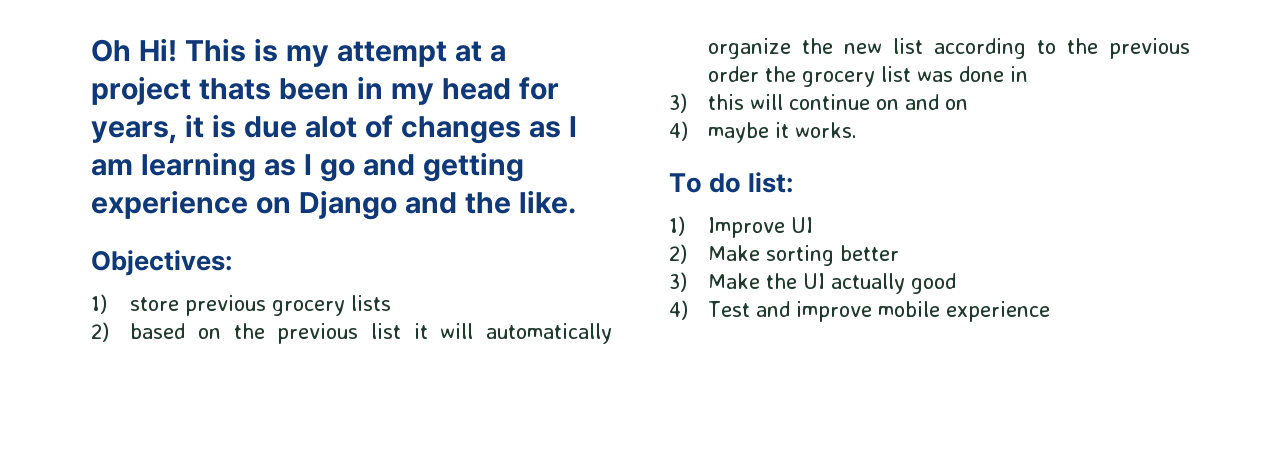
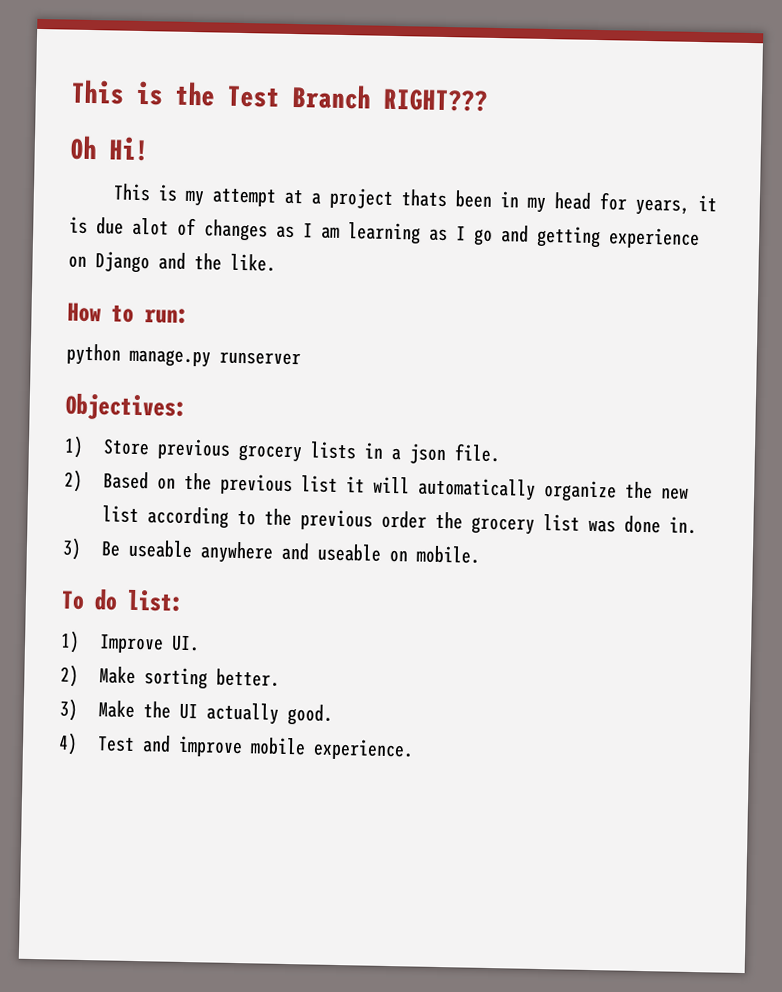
(91, 50) none -> [71,79,489,112] This is the Test Branch RIGHT??? //
(177, 50) none -> (150, 149) //
(576, 202) none -> [67,302,189,324] [66,343,301,368] // How to run: // python manage.py runserver
[130,297,180,311] store -> [102,438,150,456] Store
[91,322,186,342] // 2) based -> [363,442,501,465] [64,469,149,492] in a json file. // 2) Based
[1010,66,1029,82] [669,93,969,113] [669,121,858,143] in // 3) this will continue on and on // 4) maybe it works. -> [668,516,697,535] [62,537,481,564] in. // 3) Be useable anywhere and useable on mobile.
[791,217,814,233] UI -> [170,635,200,652] UI.
[840,245,900,261] better -> [215,668,280,687] better.
[911,273,957,294] good -> [286,703,333,726] good.
[946,301,1051,322] experience -> [312,738,414,761] experience.

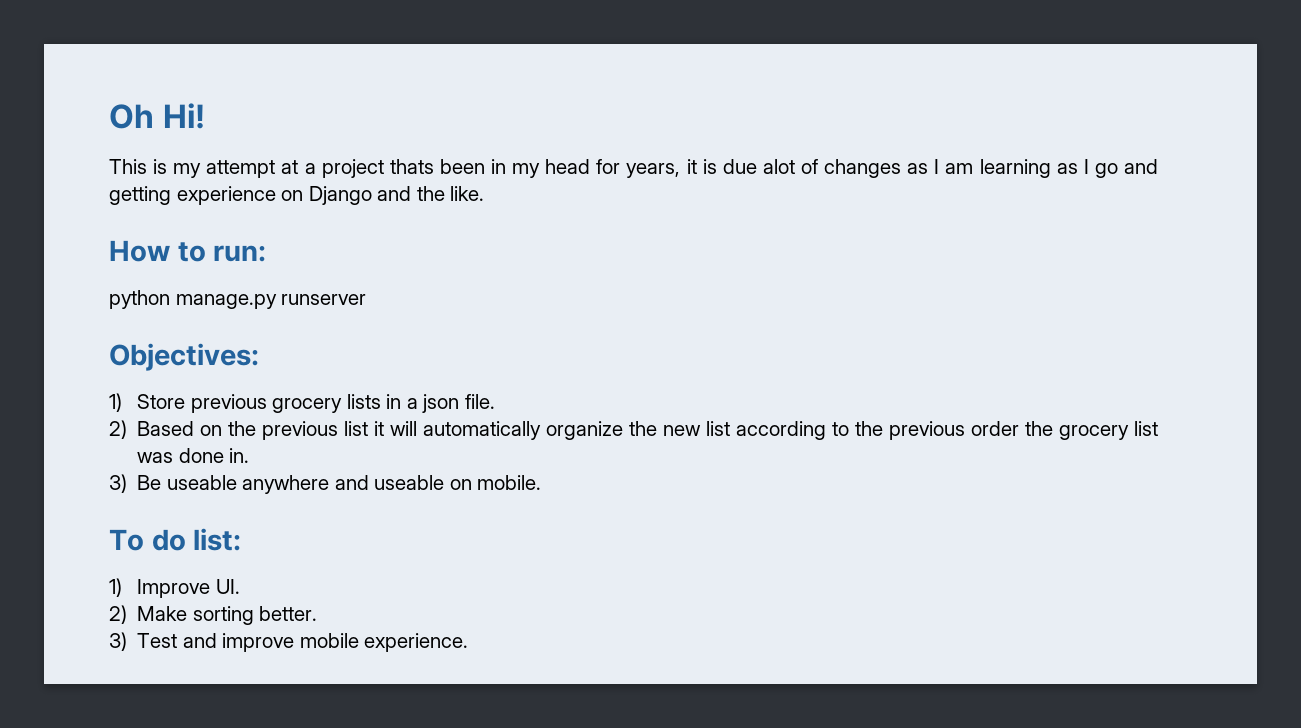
[71,79,489,112] This is the Test Branch RIGHT??? // -> (109, 116) none
[97,700,333,726] [58,732,78,755] Make the UI actually good. // 4) -> (127, 641) none

